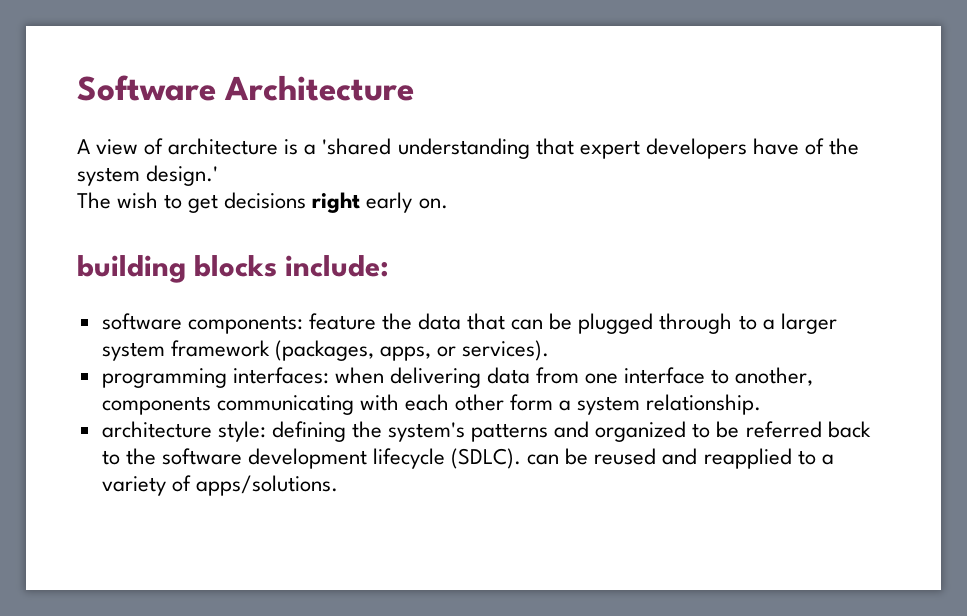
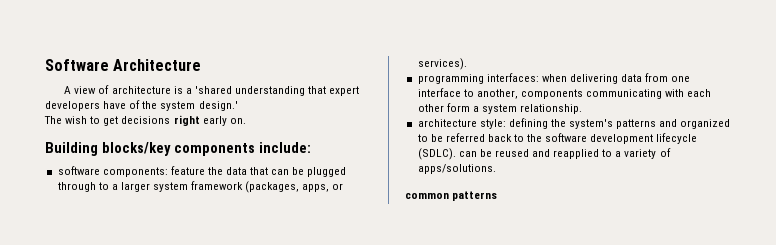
[77,255,278,283] building blocks -> [45,142,255,156] Building blocks/key components
(338, 485) none -> [405,191,498,201] // common patterns

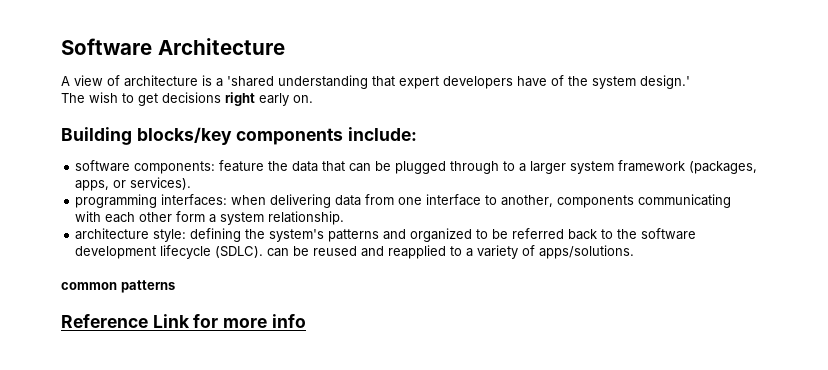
(498, 196) none -> [61,314,306,328] // Reference Link for more info

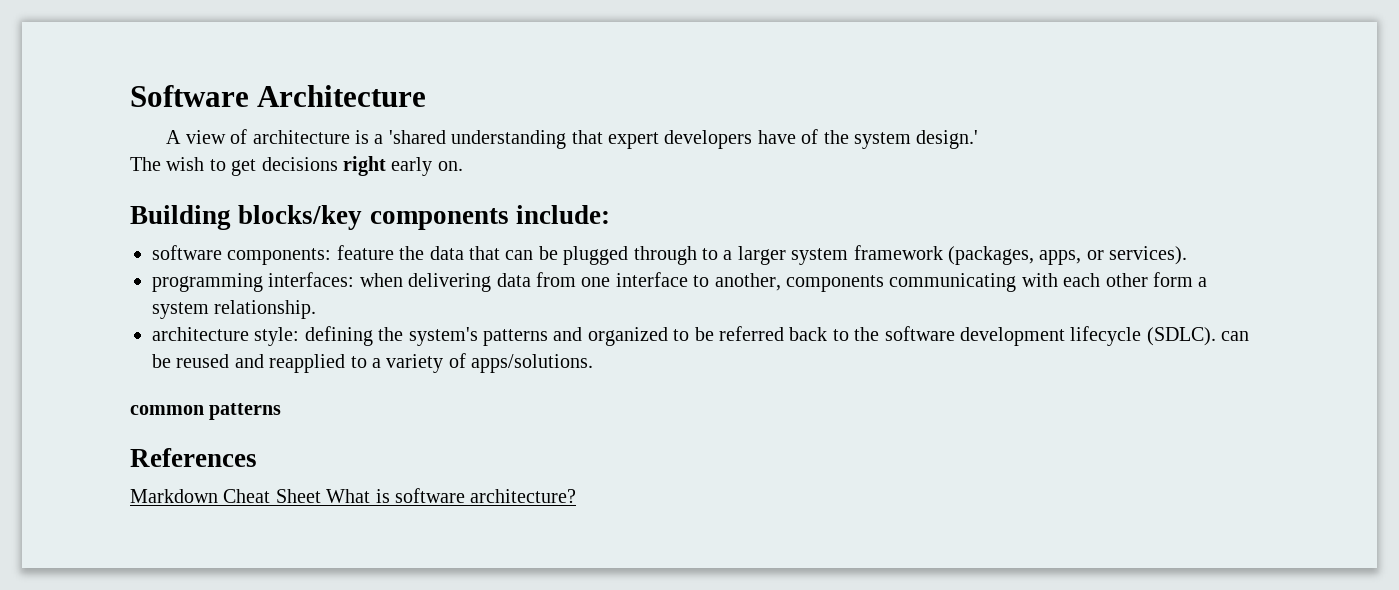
[61,314,306,328] Reference Link for more info -> [130,448,257,467] [130,488,577,503] References // Markdown Cheat Sheet What is software architecture?

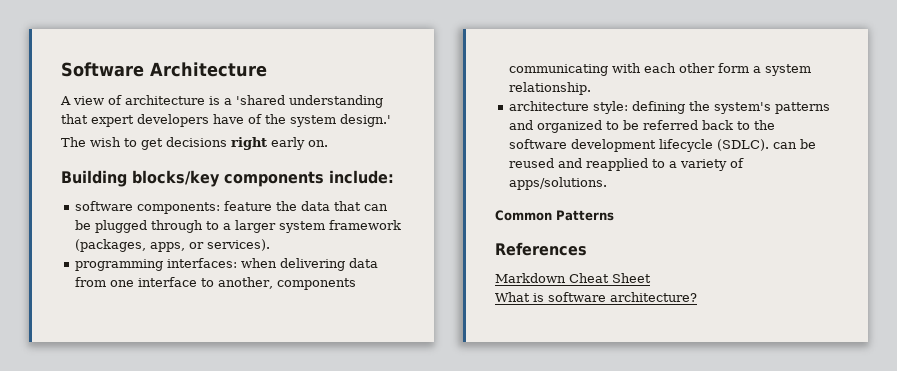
[130,403,282,420] common patterns -> [495,210,614,221] Common Patterns
(321, 496) none -> (651, 278) //

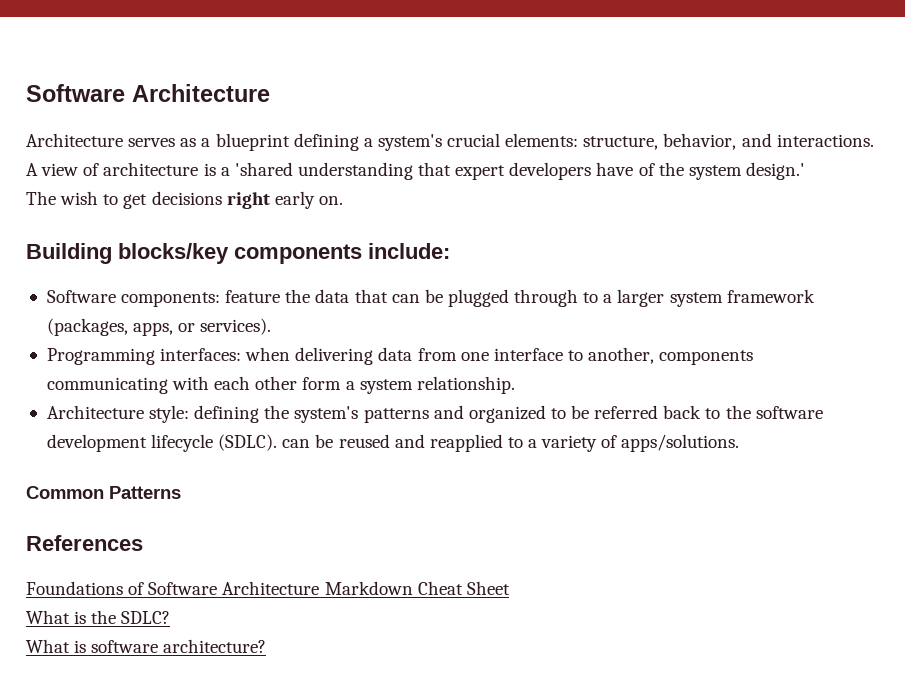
(267, 69) none -> [26,133,874,151] Architecture serves as a blueprint defining a system's crucial elements: structure, behavior, and interactions.
[74,201,133,211] software -> [46,290,116,303] Software
[74,259,163,271] programming -> [46,348,155,365] Programming
[508,101,589,111] architecture -> [46,405,144,419] Architecture
(587, 249) none -> [26,581,320,595] Foundations of Software Architecture
(651, 278) none -> [26,610,171,624] // What is the SDLC?

